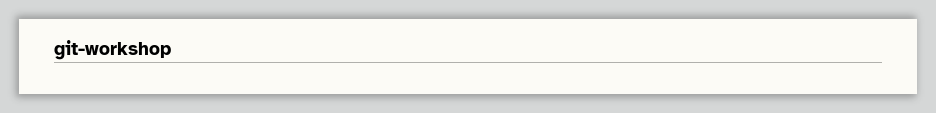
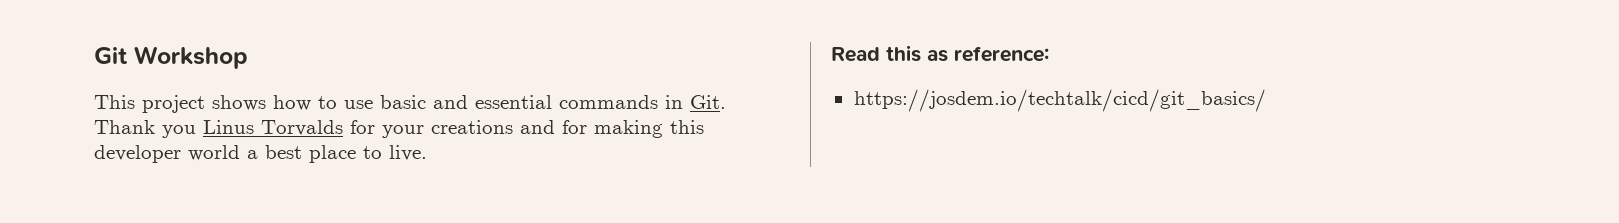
[54,40,171,60] git-workshop -> [94,46,248,69] [94,95,726,113] [94,120,704,138] [94,145,427,163] [831,45,1049,62] [853,89,1266,112] Git Workshop // This project shows how to use basic and essential commands in Git. Thank you Linus Torvalds for your creations and for making this developer world a best place to live. // Read this as reference: // https://josdem.io/techtalk/cicd/git_basics/

